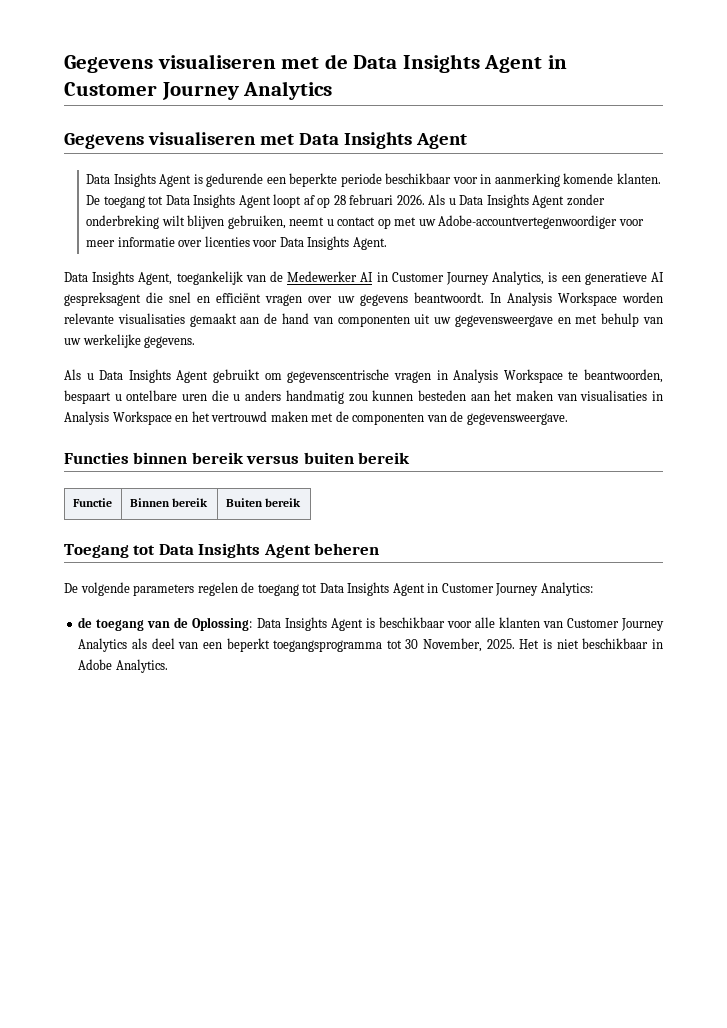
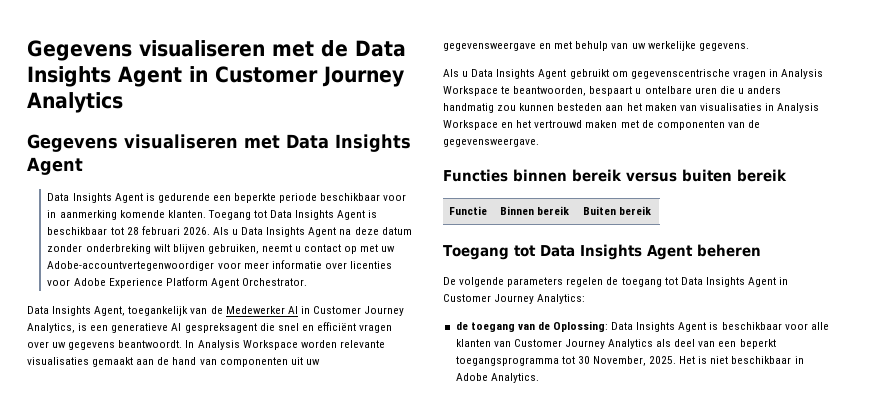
[86,194,331,208] De toegang tot Data Insights Agent loopt af op -> [207,210,378,220] [47,227,124,235] Toegang tot Data Insights Agent is beschikbaar tot
(565, 201) none -> [339,227,412,235] na deze datum
[279,236,387,250] Data Insights Agent. -> [73,277,307,288] Adobe Experience Platform Agent Orchestrator.

